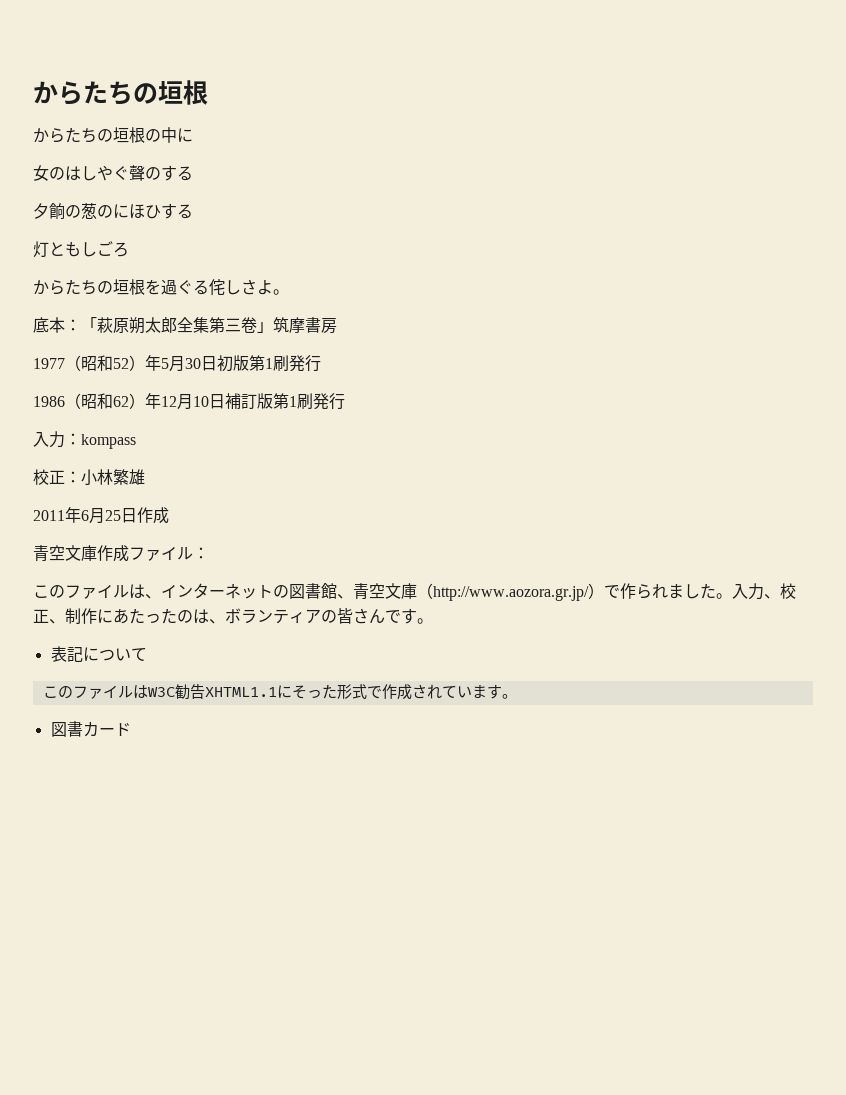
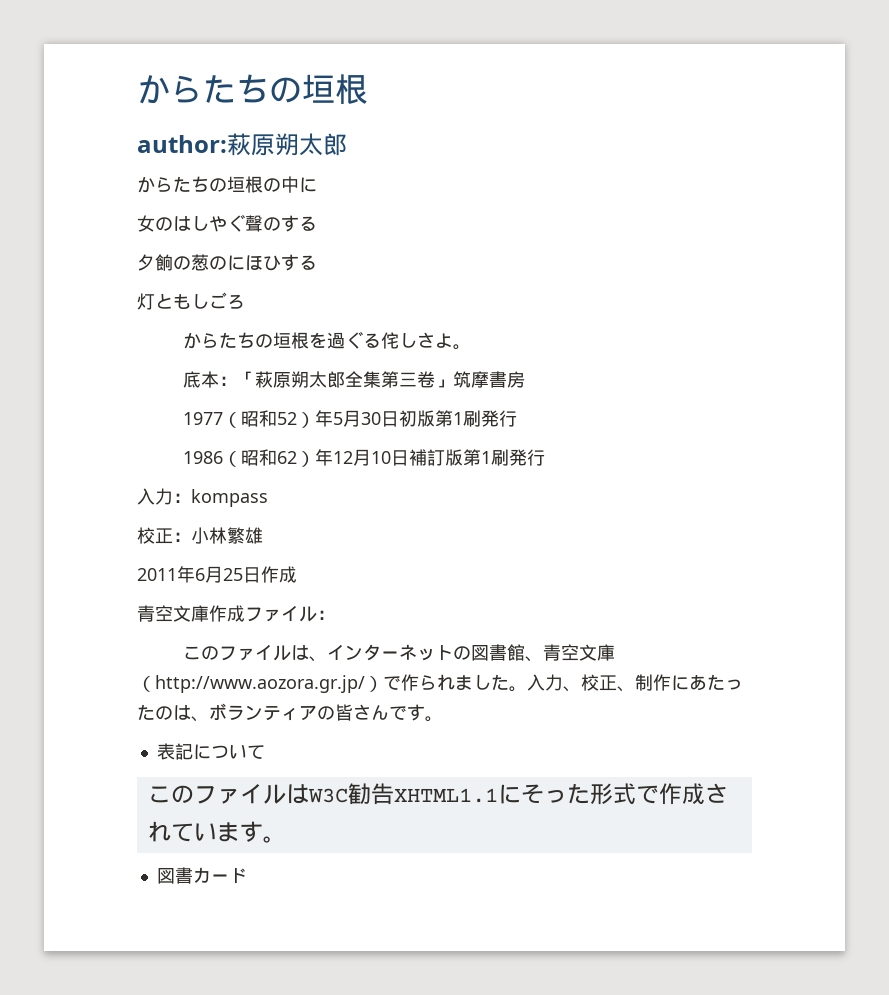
[33,80,208,105] からたちの垣根 -> [137,74,368,104] [137,133,347,156] からたちの垣根 // author:萩原朔太郎

